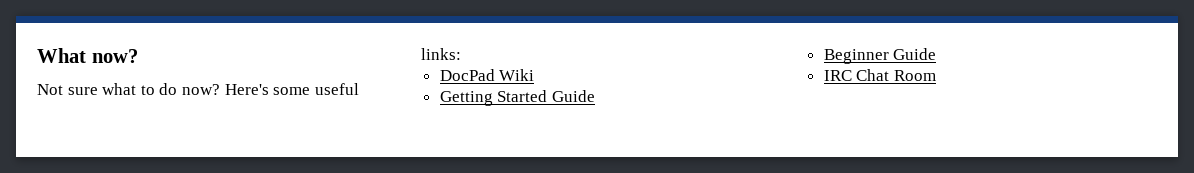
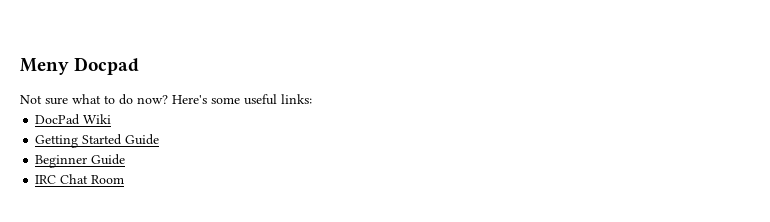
[37,48,138,63] What now? -> [20,57,140,75] Meny Docpad

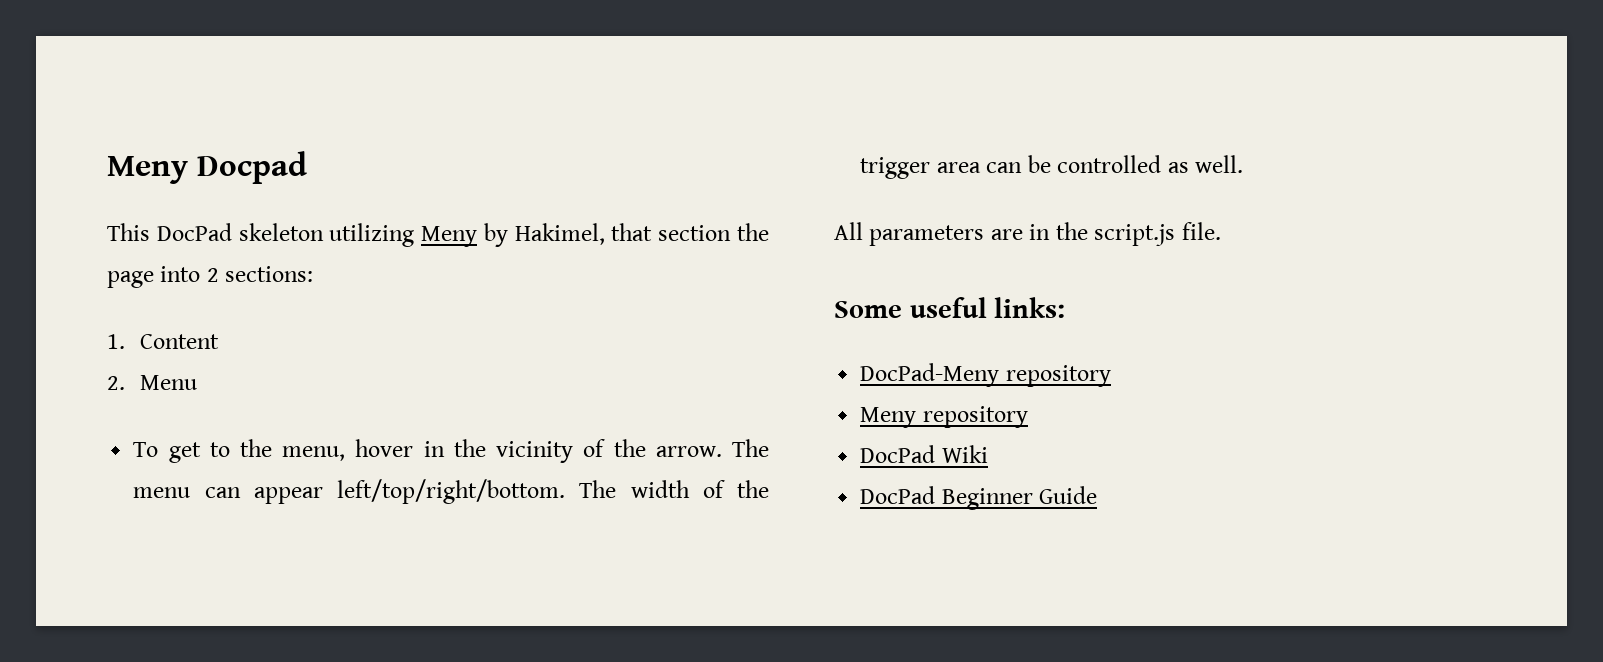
[20,94,312,105] Not sure what to do now? Here's some useful links: -> [107,223,769,247] [107,266,314,288] [107,334,220,349] [107,375,198,390] [133,439,770,463] [133,479,769,504] [860,155,1244,179] [834,222,1221,246] [834,297,1066,318] [860,363,1111,387] [860,406,1028,428] This DocPad skeleton utilizing Meny by Hakimel, that section the page into 2 sections: // 1. Content // 2. Menu // To get to the menu, hover in the vicinity of the arrow. The menu can appear left/top/right/bottom. The width of the trigger area can be controlled as well. // All parameters are in the script.js file. // Some useful links: // DocPad-Meny repository // Meny repository
[35,134,160,148] Getting Started Guide // -> [860,486,936,504] DocPad
[35,174,125,184] // IRC Chat Room -> (1098, 495) none

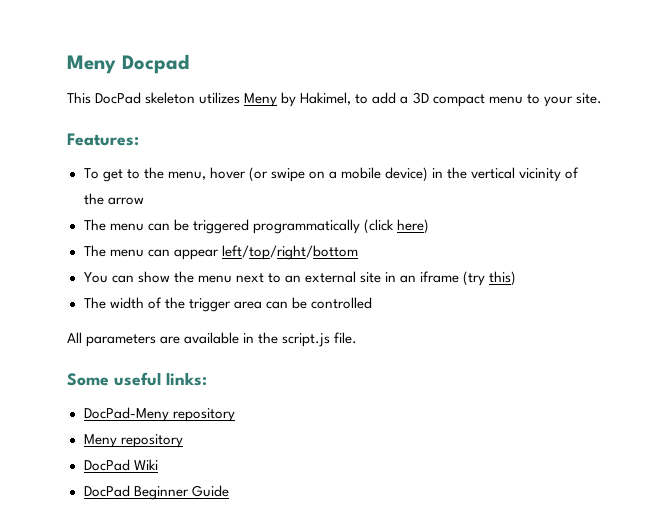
[329,223,415,247] utilizing -> [199,92,241,104] utilizes
[611,223,769,241] [107,266,314,288] [107,334,220,349] [107,375,198,390] that section the page into 2 sections: // 1. Content // 2. Menu -> [355,92,602,107] [67,133,139,146] to add a 3D compact menu to your site. // Features:
[423,439,486,457] in the -> [248,167,516,182] (or swipe on a mobile device) in the vertical
[655,439,770,457] [133,479,566,504] arrow. The menu can appear left/top/right/bottom. -> [107,197,144,205] [83,219,429,234] [83,245,358,260] [83,271,517,286] arrow // The menu can be triggered programmatically (click here) // The menu can appear left/top/right/bottom // You can show the menu next to an external site in an iframe (try this) //
[1167,155,1244,173] as well. -> (372, 303) none
(1023, 234) none -> [184,332,240,344] available

